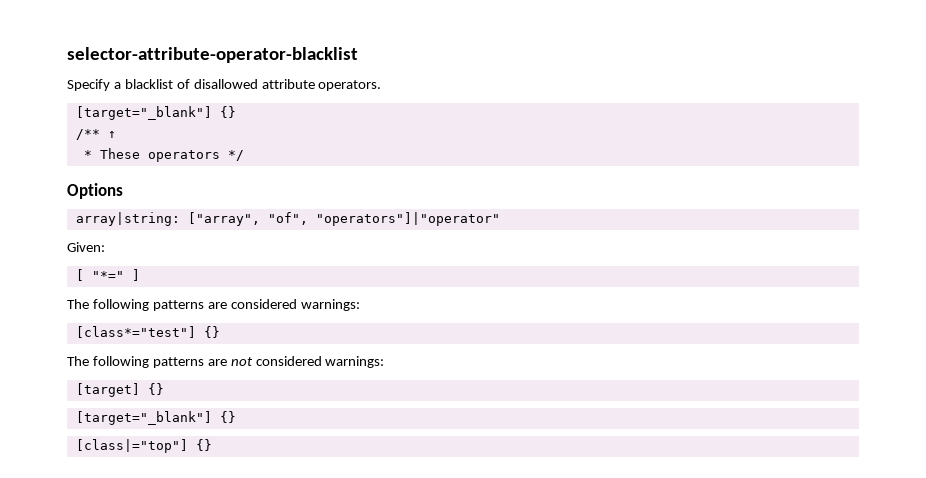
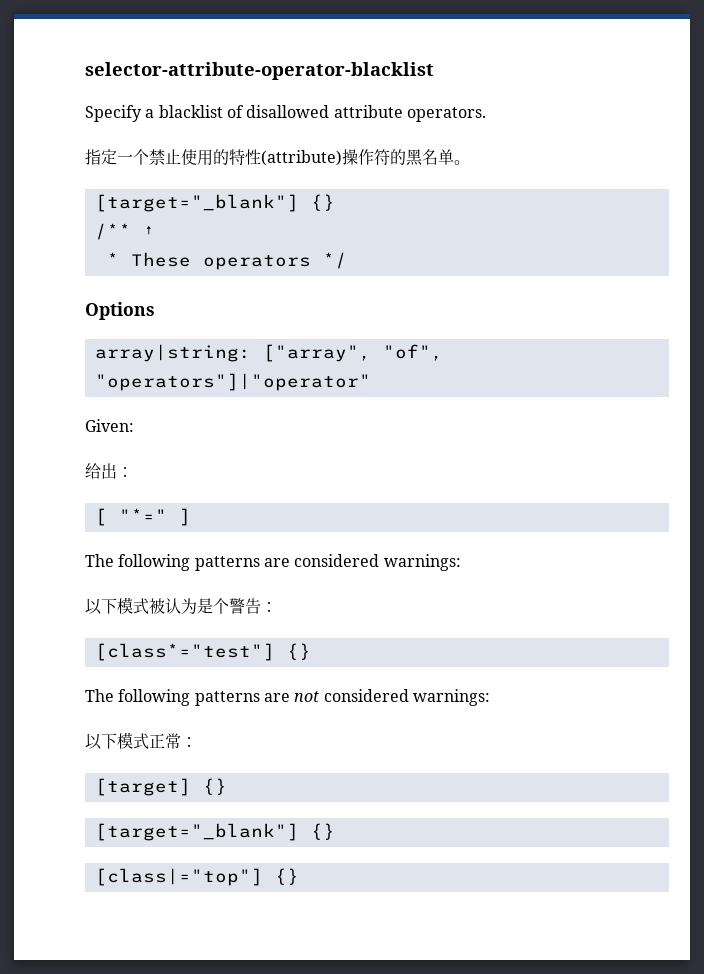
(382, 85) none -> [85,149,470,166] // 指定一个禁止使用的特性(attribute)操作符的黑名单。
(105, 247) none -> [85,463,133,479] // 给出：
(360, 305) none -> [85,597,277,615] // 以下模式被认为是个警告：
(385, 362) none -> [85,732,197,750] // 以下模式正常：

